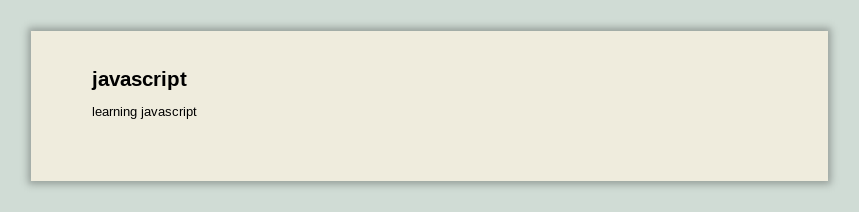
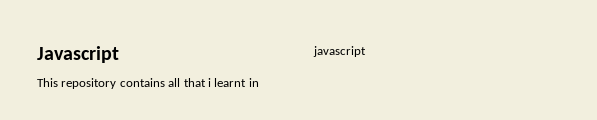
[91,71,187,90] [92,107,197,119] javascript // learning javascript -> [37,46,119,63] [37,78,259,89] [313,46,366,57] Javascript // This repository contains all that i learnt in javascript

